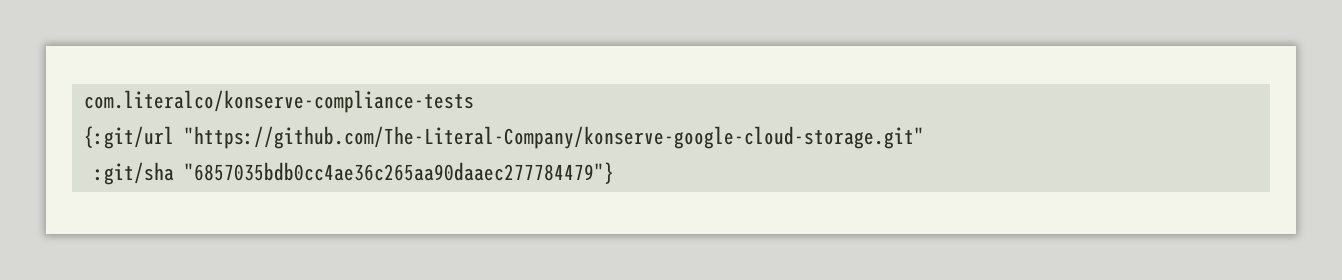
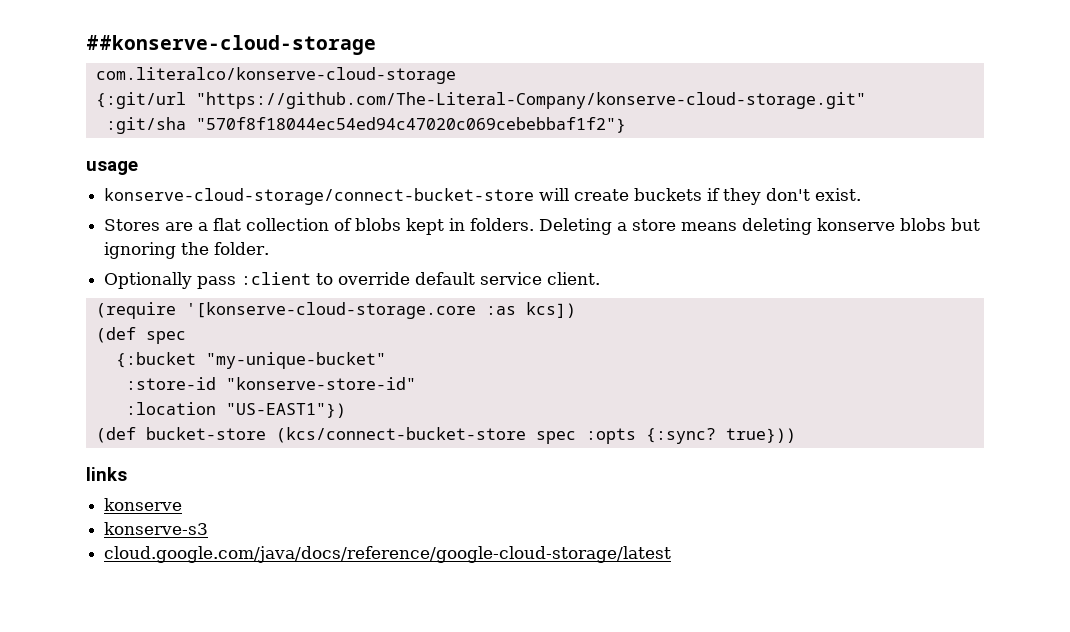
[84,90,475,113] com.literalco/konserve-compliance-tests -> [86,35,376,55] [95,67,456,84] ##konserve-cloud-storage // com.literalco/konserve-cloud-storage
[184,126,925,149] "https://github.com/The-Literal-Company/konserve-google-cloud-storage.git" -> [195,92,866,109] "https://github.com/The-Literal-Company/konserve-cloud-storage.git"
[184,162,615,184] "6857035bdb0cc4ae36c265aa90daaec277784479"} -> [195,117,626,133] [86,161,138,175] [104,188,862,205] [104,218,981,235] [104,242,270,259] [104,272,601,289] [95,302,576,319] [95,327,186,344] [115,352,386,369] [125,377,416,390] [125,402,346,418] [95,427,796,444] [86,467,127,481] [104,498,183,511] [104,522,209,535] [104,546,672,563] "570f8f18044ec54ed94c47020c069cebebbaf1f2"} // usage // konserve-cloud-storage/connect-bucket-store will create buckets if they don't exist. // Stores are a flat collection of blobs kept in folders. Deleting a store means deleting konserve blobs but ignoring the folder. // Optionally pass :client to override default service client. // (require '[konserve-cloud-storage.core :as kcs]) // (def spec // {:bucket "my-unique-bucket" // :store-id "konserve-store-id" // :location "US-EAST1"}) // (def bucket-store (kcs/connect-bucket-store spec :opts {:sync? true})) // links // konserve // konserve-s3 // cloud.google.com/java/docs/reference/google-cloud-storage/latest

